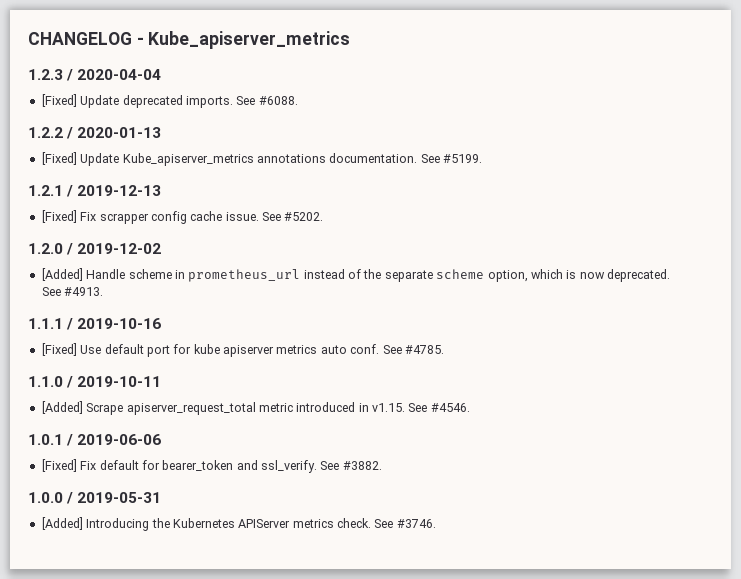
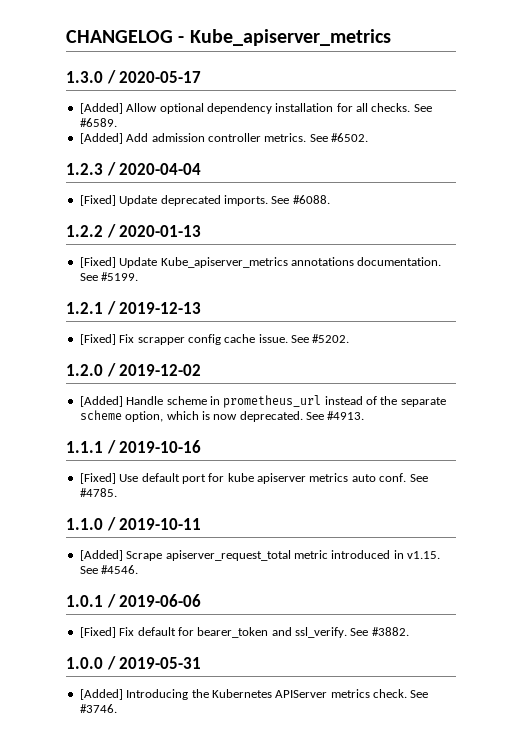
(351, 40) none -> [66,70,202,84] [79,103,432,114] [79,118,117,127] [79,133,368,144] // 1.3.0 / 2020-05-17 // [Added] Allow optional dependency installation for all checks. See #6589. // [Added] Add admission controller metrics. See #6502.

